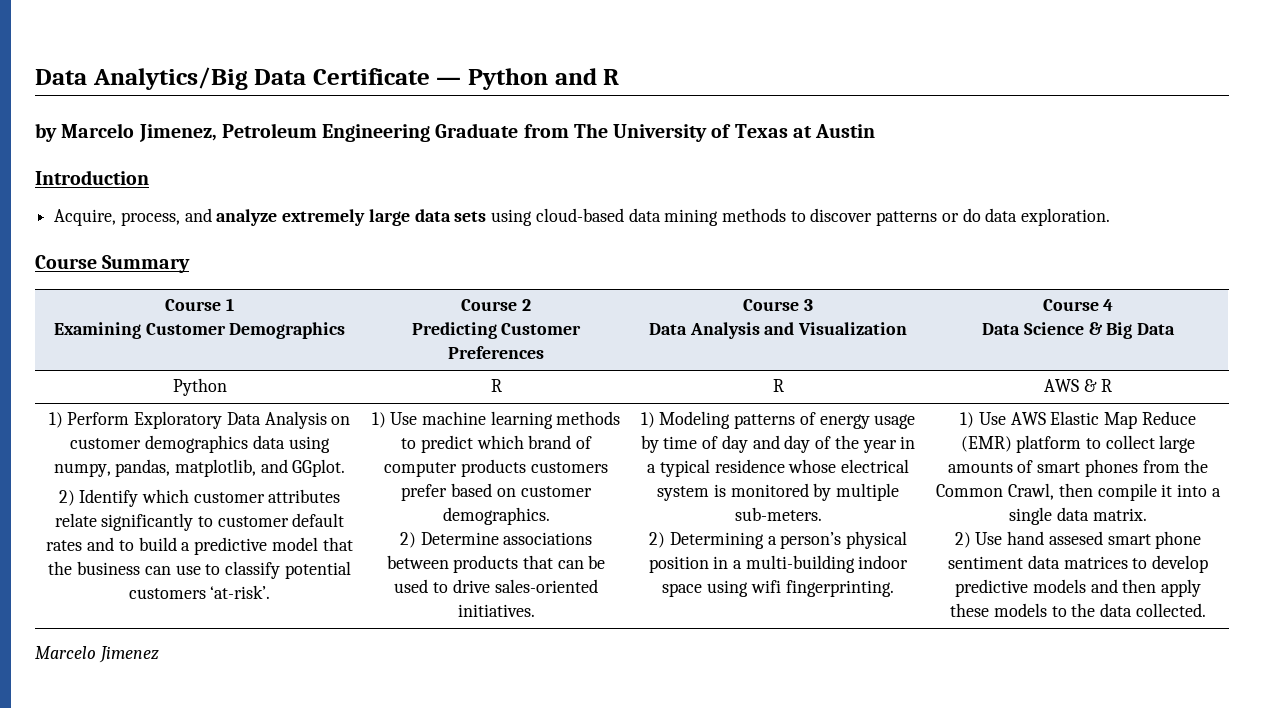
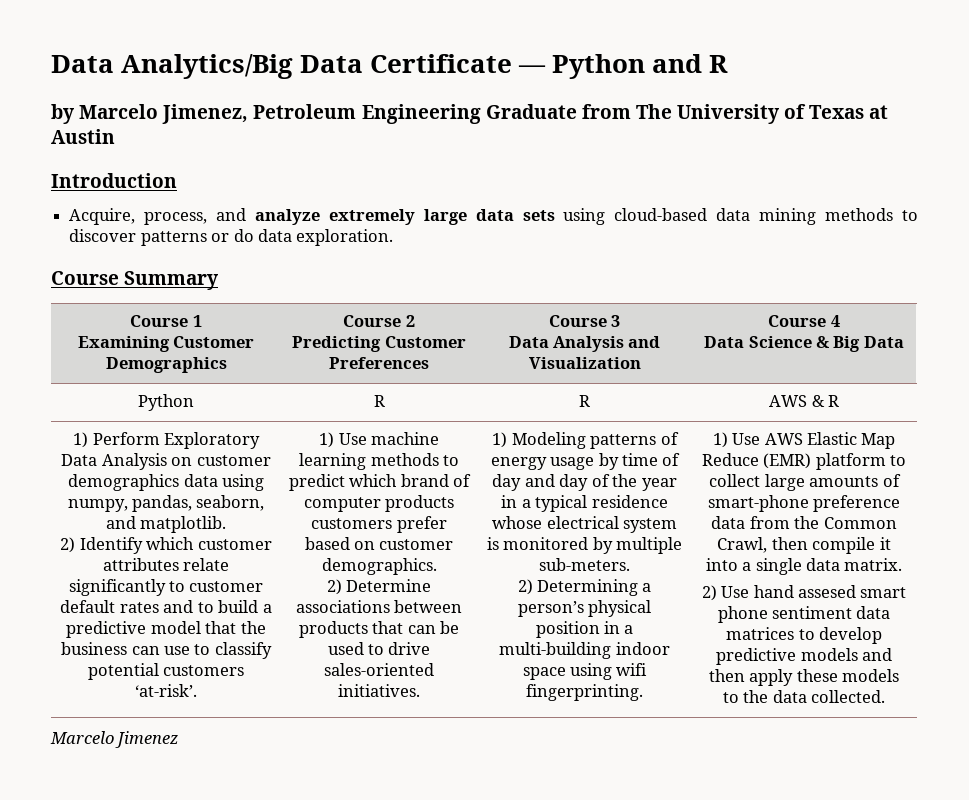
[175,459,346,477] matplotlib, and GGplot. -> [196,495,265,511] [105,516,227,533] seaborn, and matplotlib.
[1037,459,1138,477] smart phones -> [707,495,901,512] [711,516,746,529] smart-phone preference data

